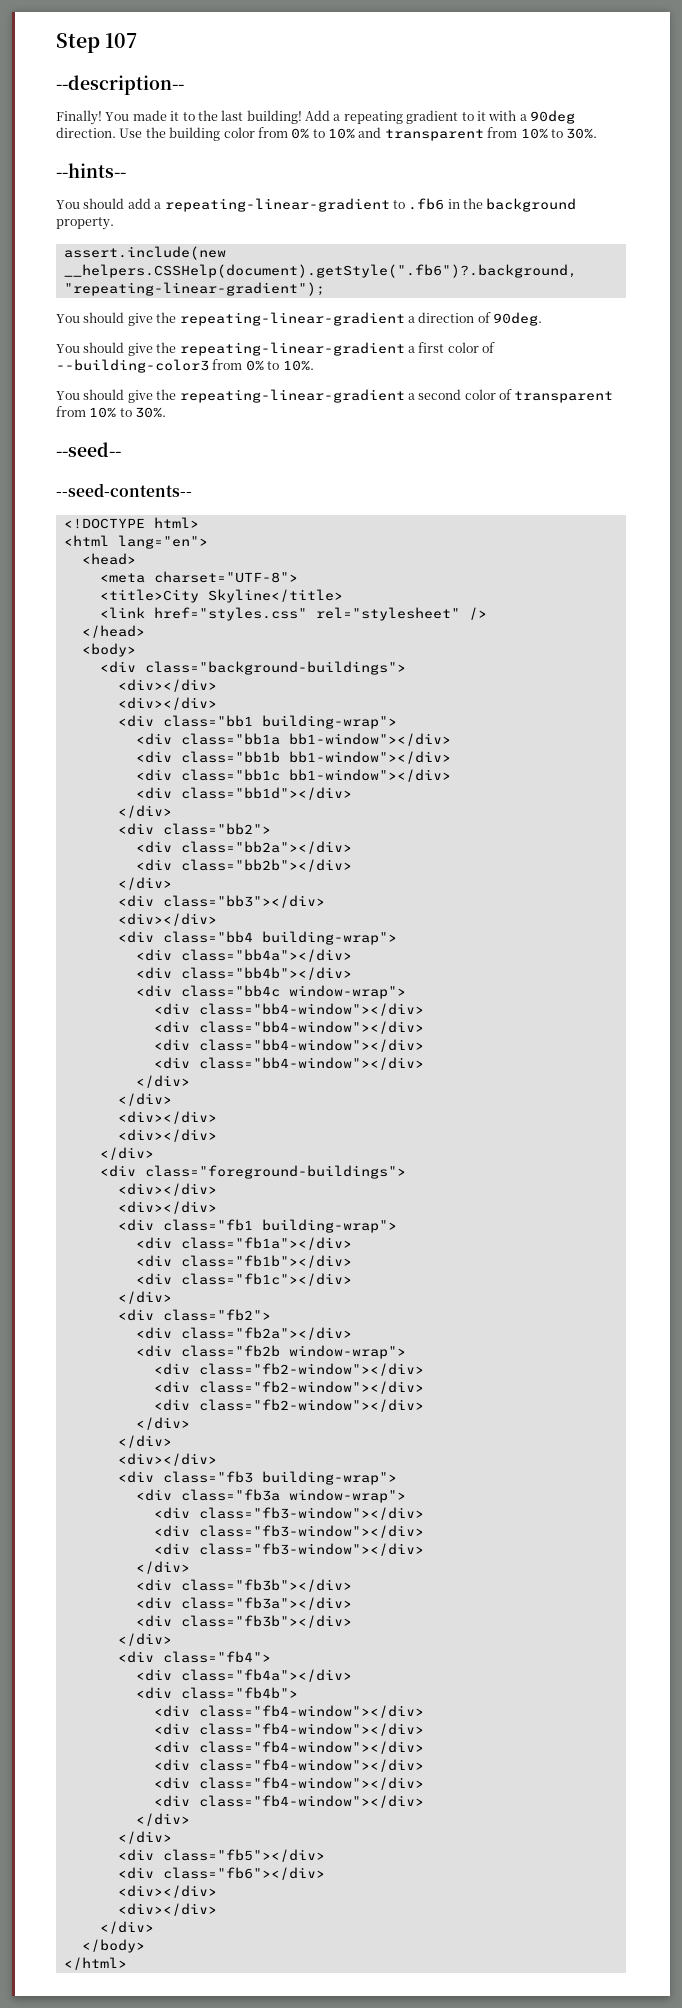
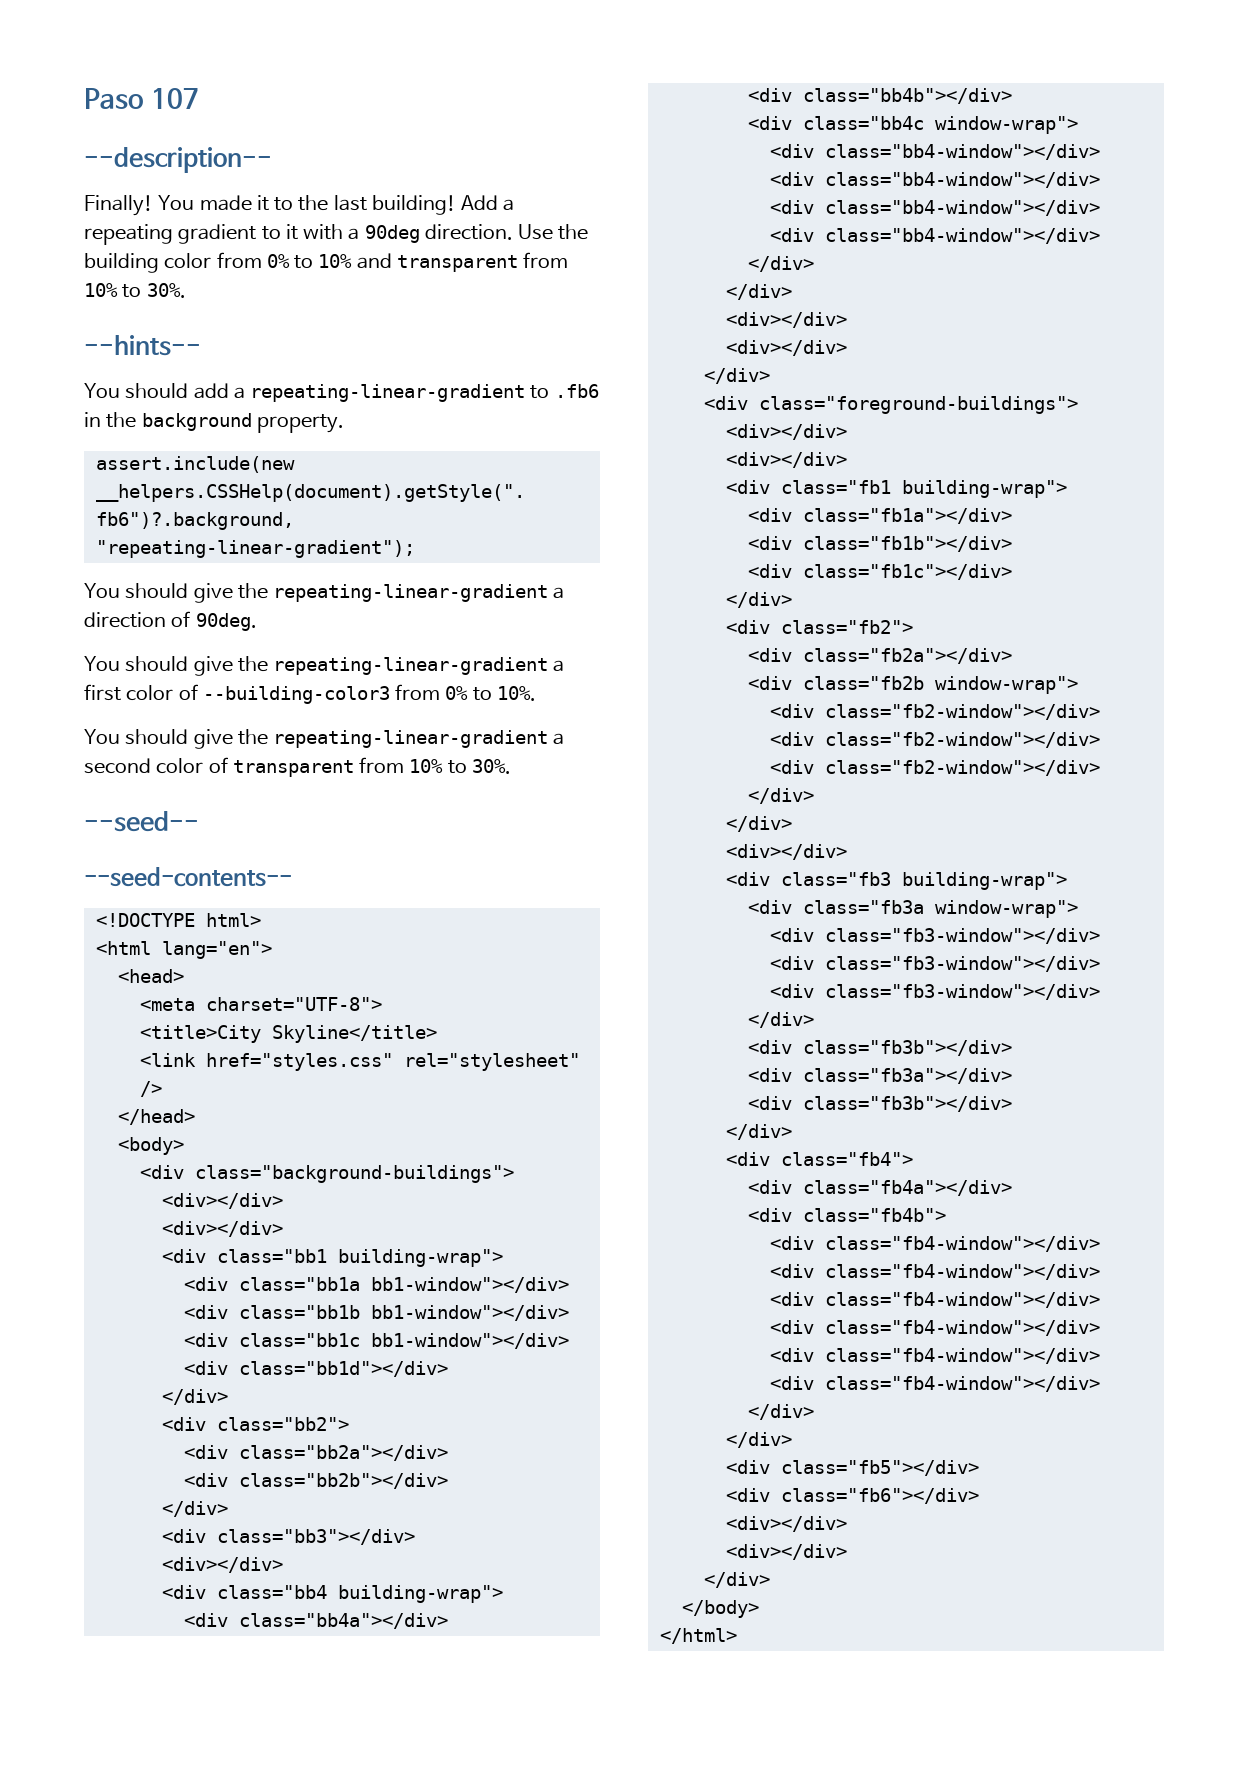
[56,33,100,53] Step -> [84,88,144,109] Paso

